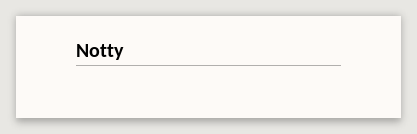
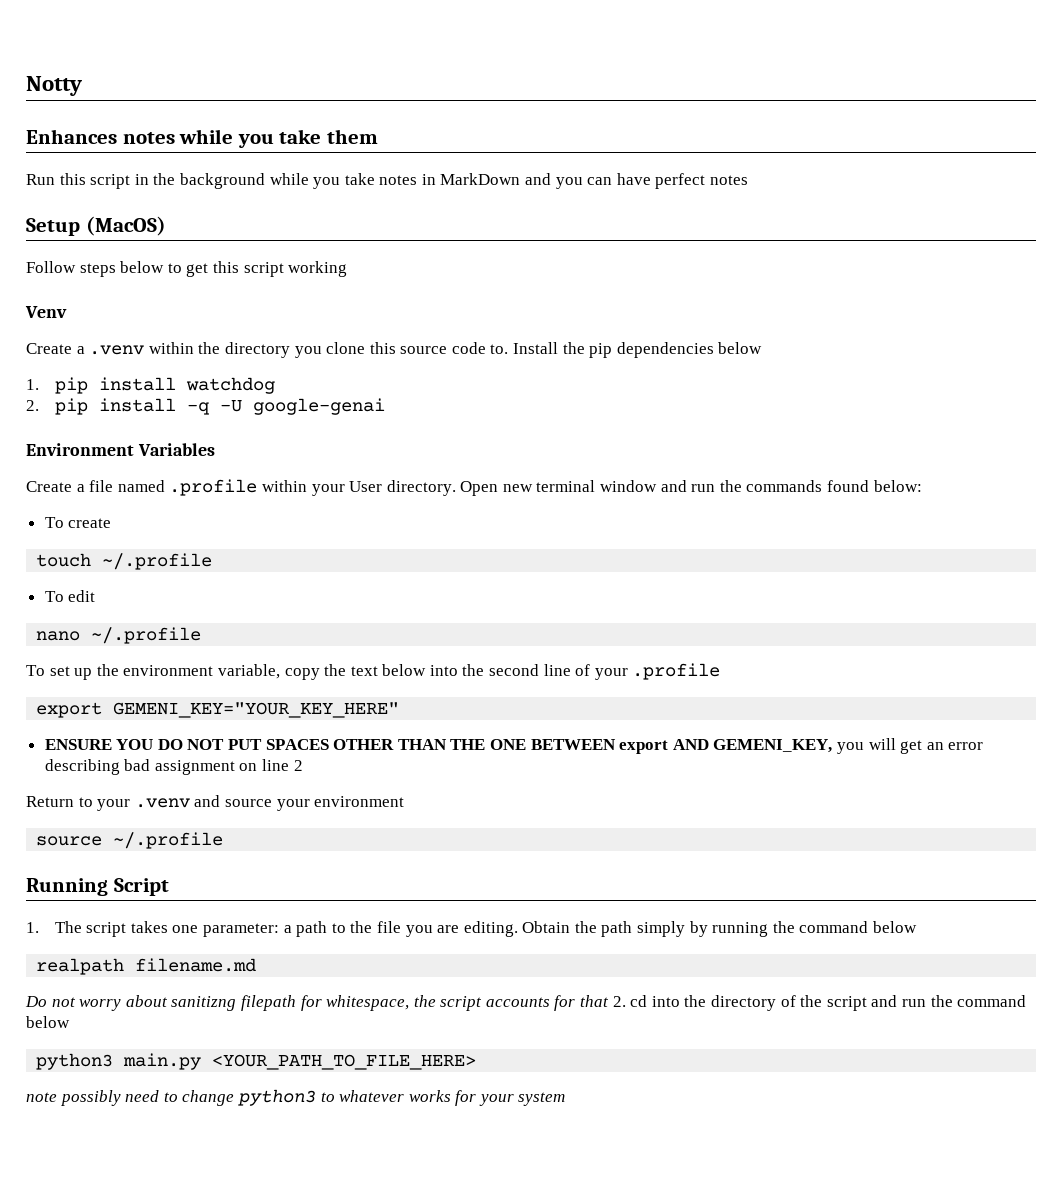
(124, 52) none -> [26,129,378,148] [26,173,749,189] [26,216,166,236] [26,261,348,277] [25,306,67,318] [26,342,763,358] [26,377,275,394] [26,398,385,415] [26,443,215,456] [26,479,922,496] [44,517,112,528] [36,553,213,570] [44,590,96,602] [36,627,202,644] [26,663,721,680] [36,702,400,718] [44,738,984,754] [44,759,303,775] [26,795,405,811] [36,832,224,849] [26,878,169,896] [26,921,917,937] [36,958,257,975] [25,995,1027,1011] [26,1016,70,1028] [36,1053,477,1070] [26,1089,566,1106] // Enhances notes while you take them // Run this script in the background while you take notes in MarkDown and you can have perfect notes // Setup (MacOS) // Follow steps below to get this script working // Venv // Create a .venv within the directory you clone this source code to. Install the pip dependencies below // 1. pip install watchdog // 2. pip install -q -U google-genai // Environment Variables // Create a file named .profile within your User directory. Open new terminal window and run the commands found below: // To create // touch ~/.profile // To edit // nano ~/.profile // To set up the environment variable, copy the text below into the second line of your .profile // export GEMENI_KEY="YOUR_KEY_HERE" // ENSURE YOU DO NOT PUT SPACES OTHER THAN THE ONE BETWEEN export AND GEMENI_KEY, you will get an error describing bad assignment on line 2 // Return to your .venv and source your environment // source ~/.profile // Running Script // 1. The script takes one parameter: a path to the file you are editing. Obtain the path simply by running the command below // realpath filename.md // Do not worry about sanitizng filepath for whitespace, the script accounts for that 2. cd into the directory of the script and run the command below // python3 main.py <YOUR_PATH_TO_FILE_HERE> // note possibly need to change python3 to whatever works for your system

